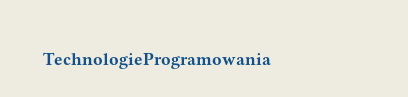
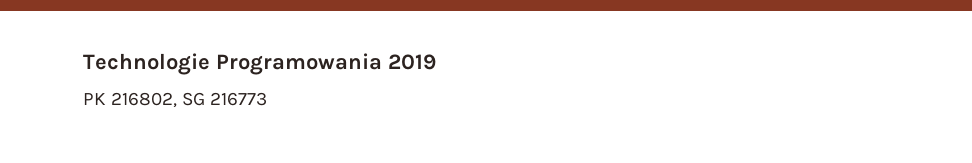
[43,52,271,69] TechnologieProgramowania -> [83,53,436,75] [83,92,268,108] Technologie Programowania 2019 // PK 216802, SG 216773

